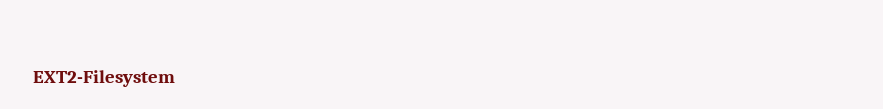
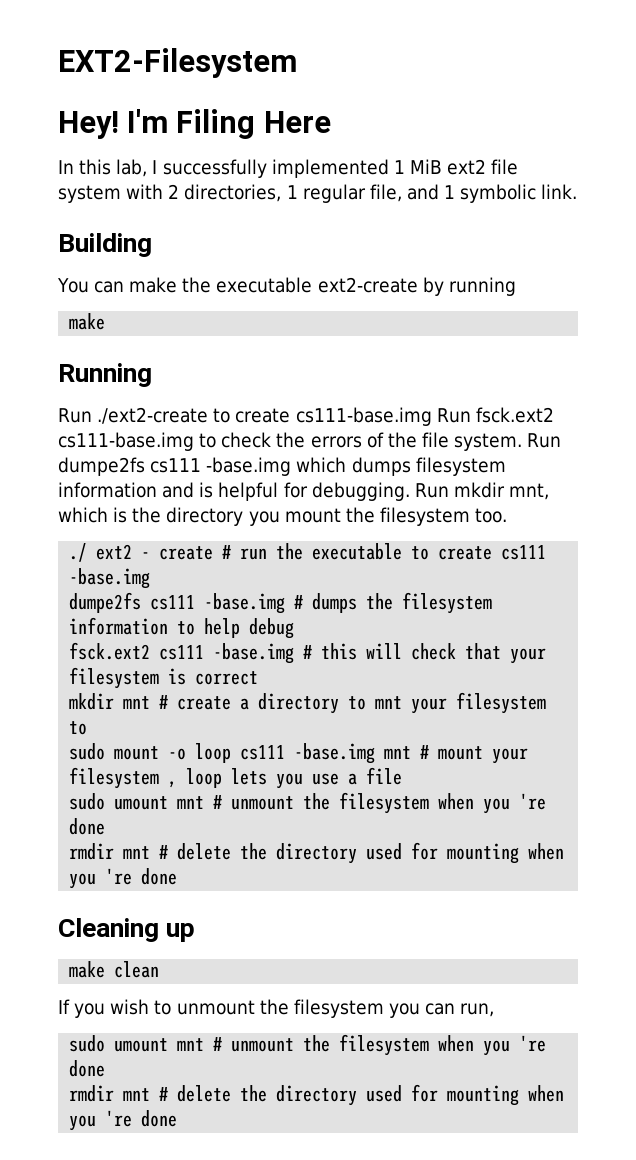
(175, 78) none -> [58,109,331,139] [58,159,519,178] [58,184,578,203] [58,233,152,257] [57,277,516,296] [69,313,106,330] [58,363,152,387] [58,407,554,426] [58,432,562,451] [58,457,506,476] [58,482,550,501] [58,507,508,526] [69,543,547,562] [69,568,151,589] [69,592,493,614] [69,617,295,639] [69,642,547,664] [69,667,259,689] [69,692,547,714] [69,721,88,735] [69,743,529,764] [69,767,403,789] [69,792,547,814] [69,818,106,835] [69,842,565,864] [69,868,178,889] [58,918,196,942] [69,961,160,978] [58,999,495,1018] [69,1034,547,1056] [69,1060,106,1077] [69,1084,565,1106] [69,1110,178,1131] // Hey! I'm Filing Here // In this lab, I successfully implemented 1 MiB ext2 file system with 2 directories, 1 regular file, and 1 symbolic link. // Building // You can make the executable ext2-create by running // make // Running // Run ./ext2-create to create cs111-base.img Run fsck.ext2 cs111-base.img to check the errors of the file system. Run dumpe2fs cs111 -base.img which dumps filesystem information and is helpful for debugging. Run mkdir mnt, which is the directory you mount the filesystem too. // ./ ext2 - create # run the executable to create cs111 -base.img // dumpe2fs cs111 -base.img # dumps the filesystem information to help debug // fsck.ext2 cs111 -base.img # this will check that your filesystem is correct // mkdir mnt # create a directory to mnt your filesystem to // sudo mount -o loop cs111 -base.img mnt # mount your filesystem , loop lets you use a file // sudo umount mnt # unmount the filesystem when you 're done // rmdir mnt # delete the directory used for mounting when you 're done // Cleaning up // make clean // If you wish to unmount the filesystem you can run, // sudo umount mnt # unmount the filesystem when you 're done // rmdir mnt # delete the directory used for mounting when you 're done

